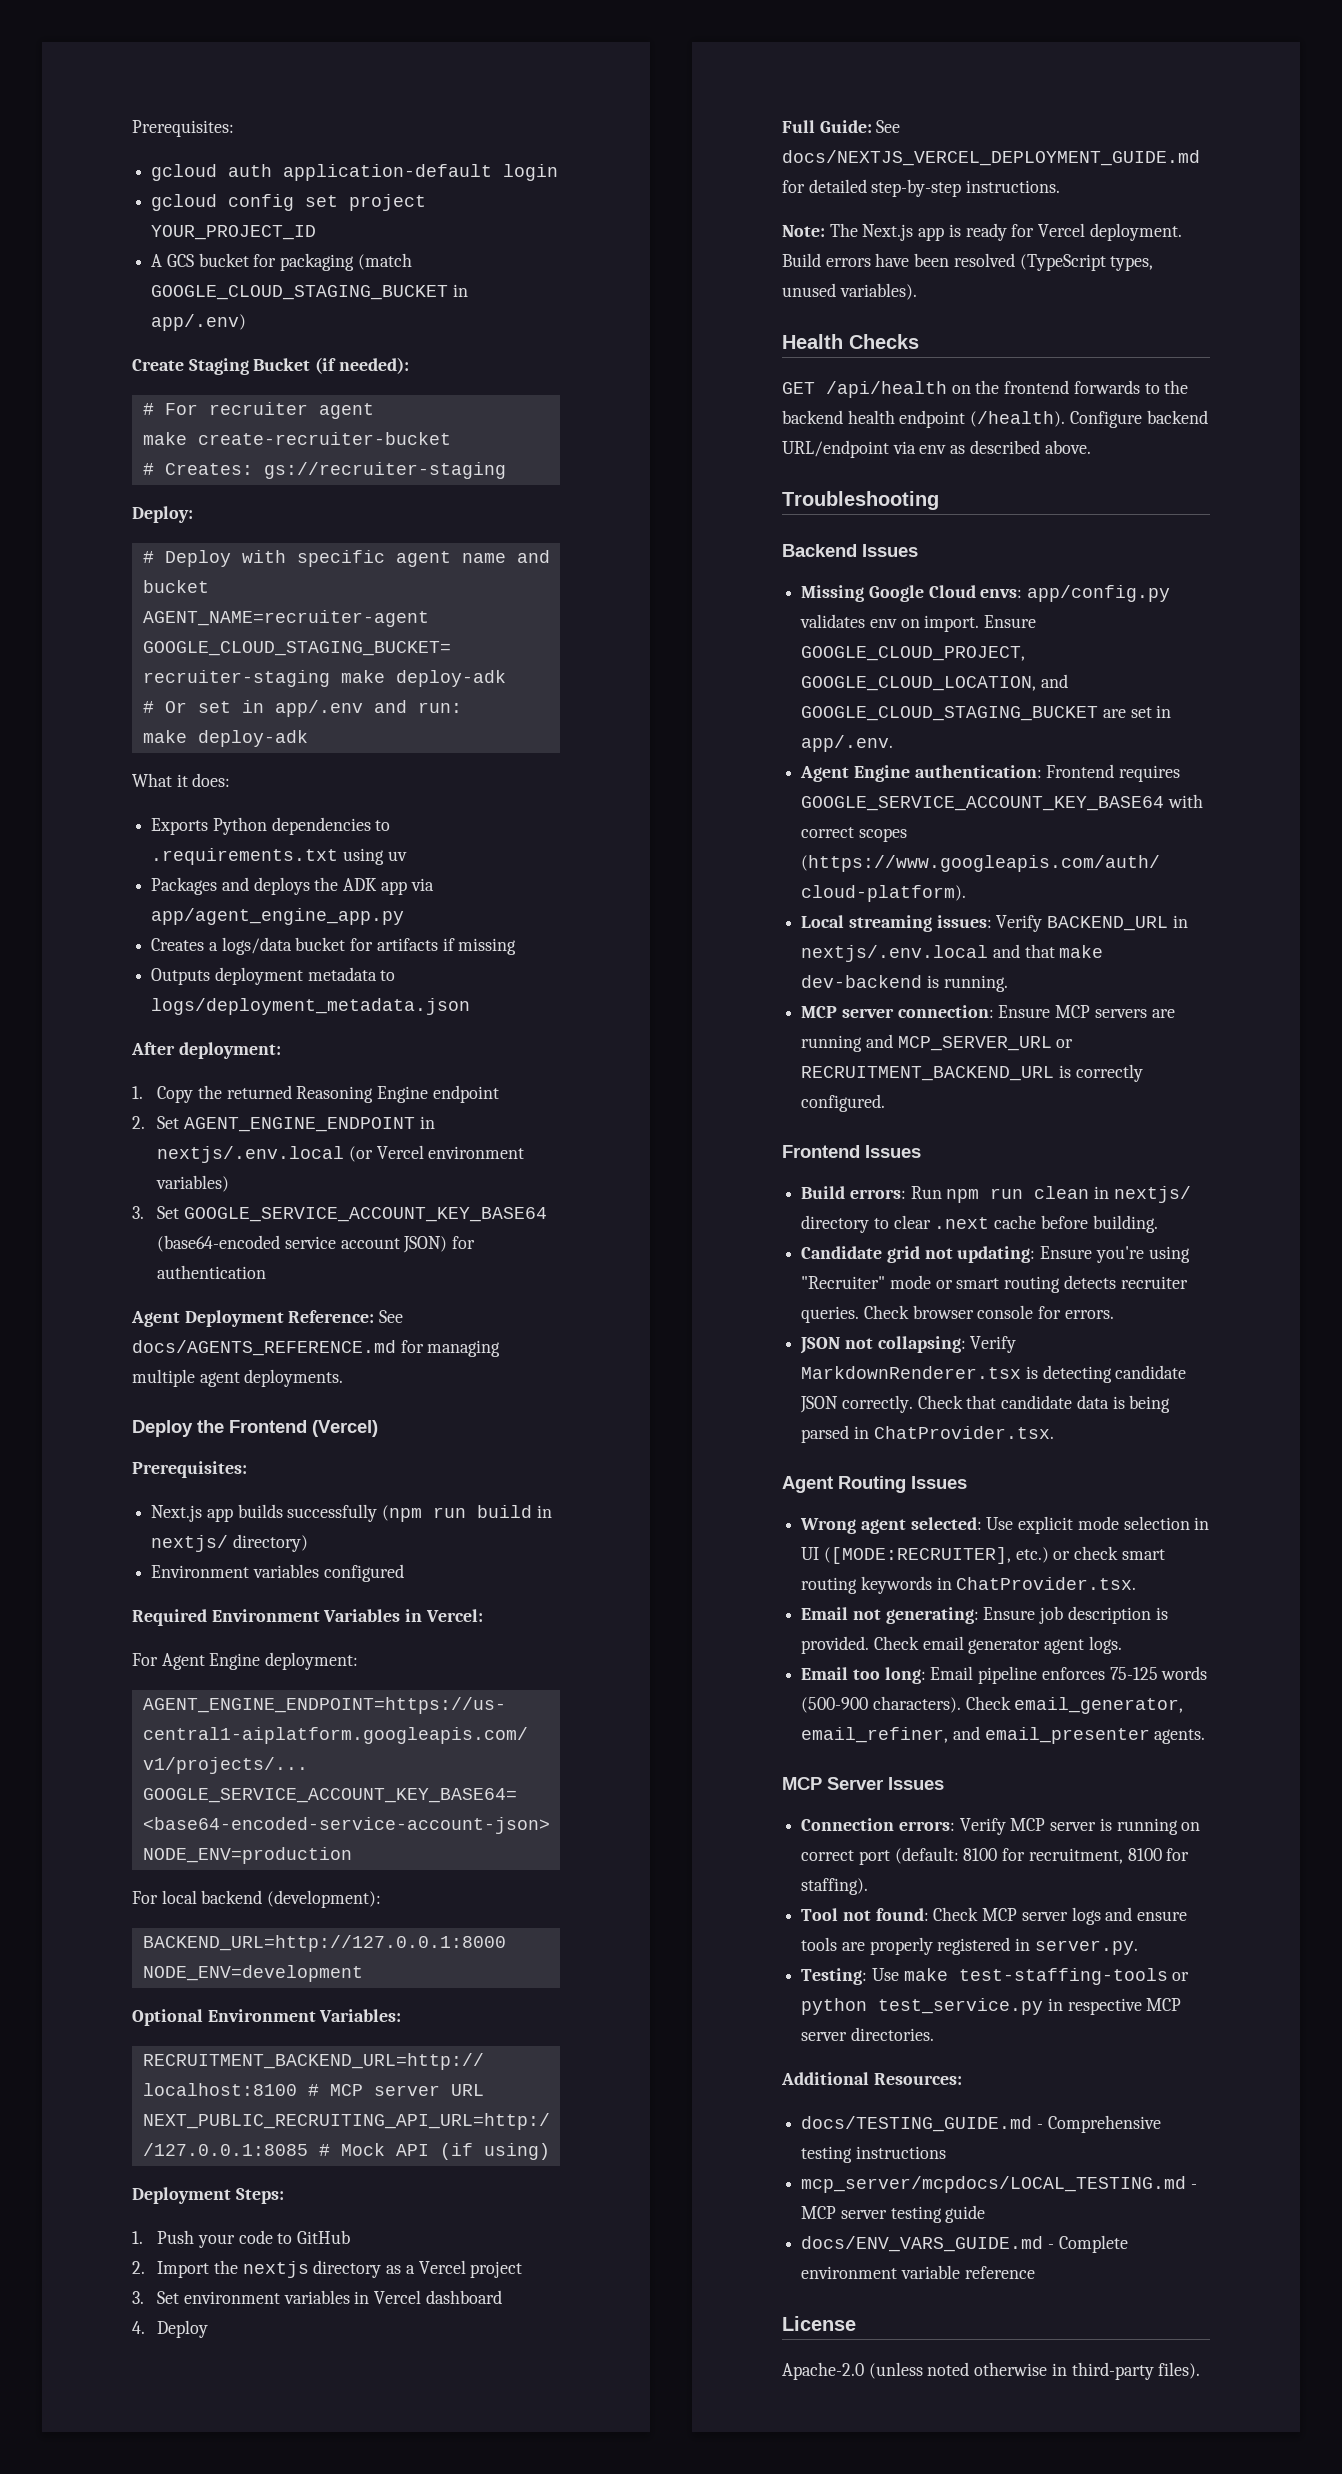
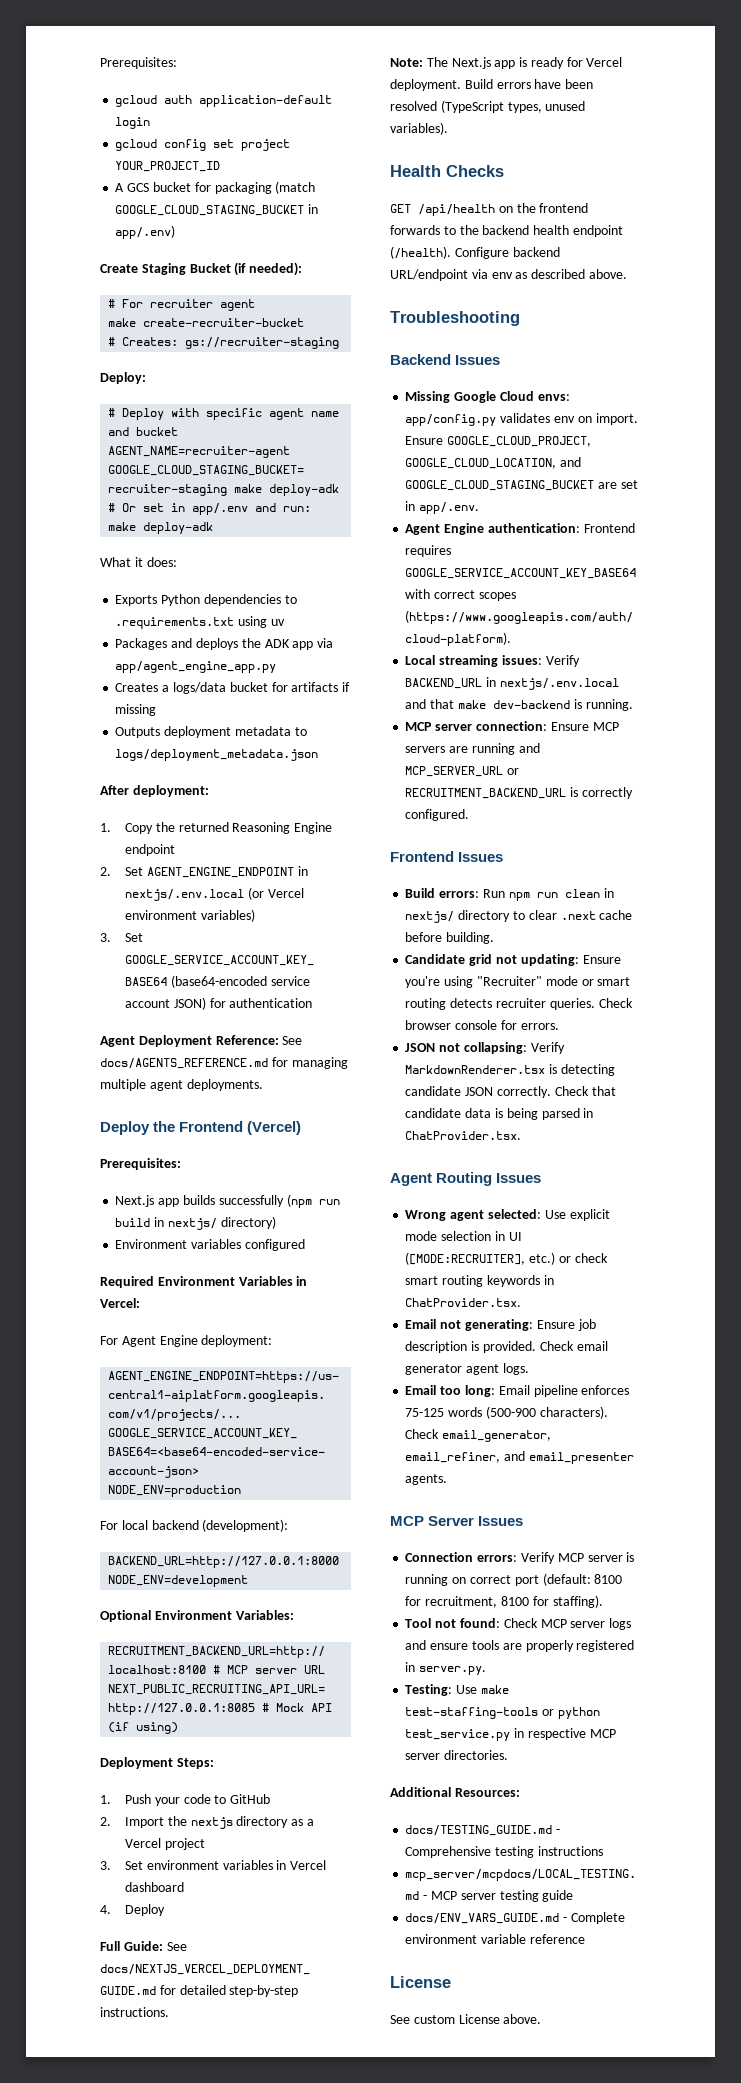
[782,2362,1201,2380] Apache-2.0 (unless noted otherwise in third-party files). -> [390,2014,542,2024] See custom License above.

